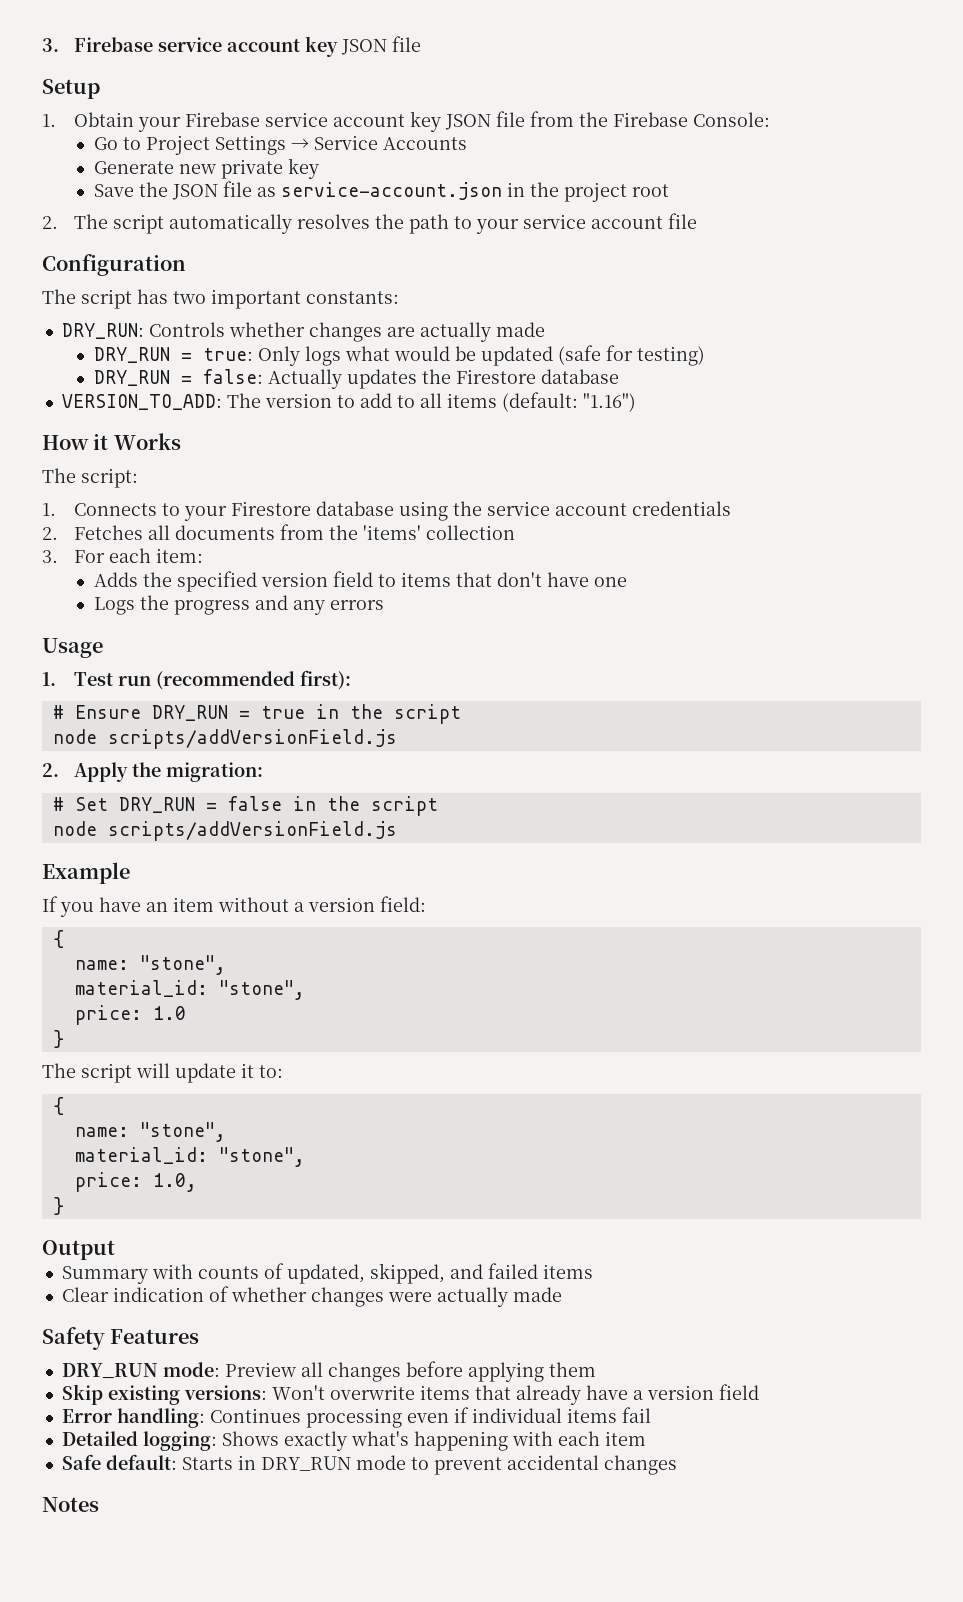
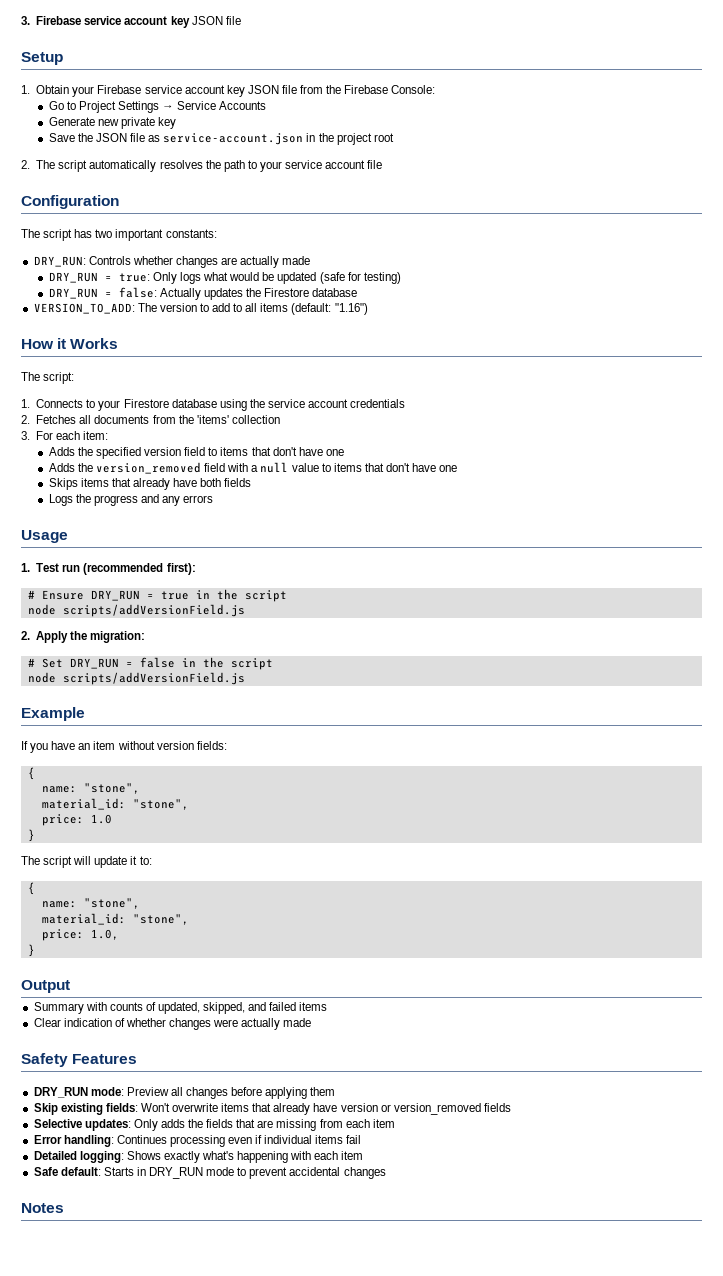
(627, 582) none -> [48,462,458,474] [48,478,252,490] // Adds the version_removed field with a null value to items that don't have one // Skips items that already have both fields
[294,896,426,912] a version field: -> [156,741,227,750] version fields:
[183,1385,267,1400] versions: -> [105,1103,138,1112] fields:
[632,1384,759,1400] a version field -> [340,1103,511,1115] [33,1119,395,1131] version or version_removed fields // Selective updates: Only adds the fields that are missing from each item

